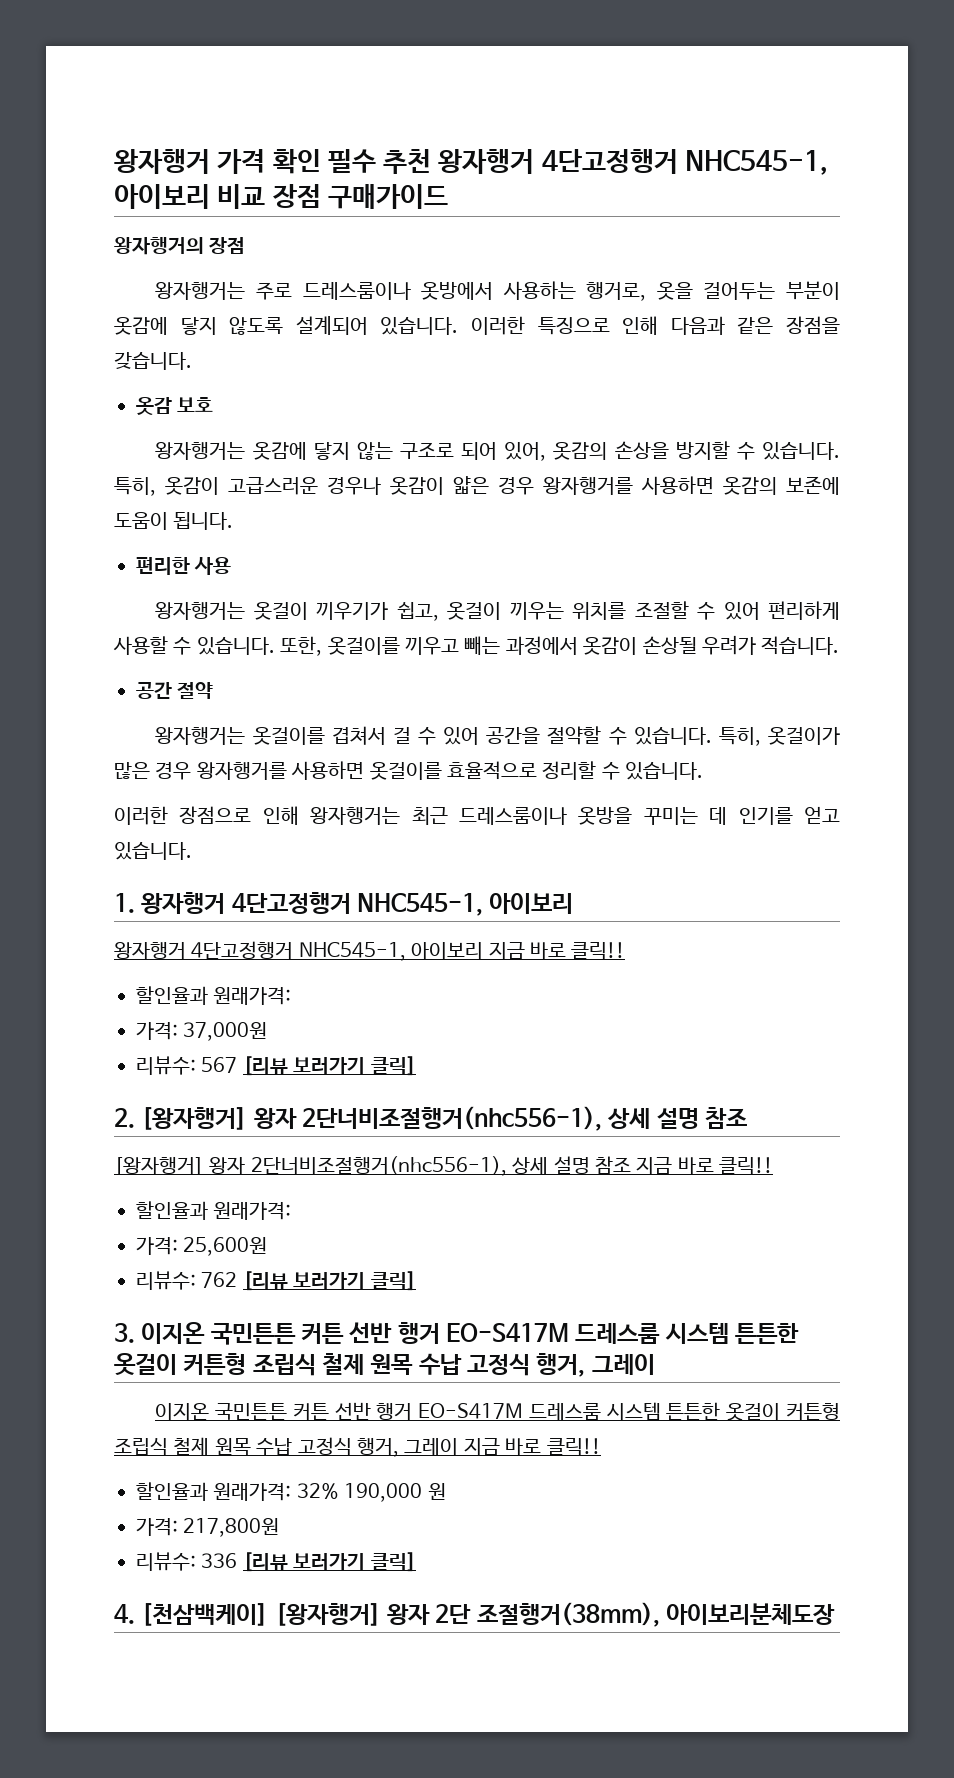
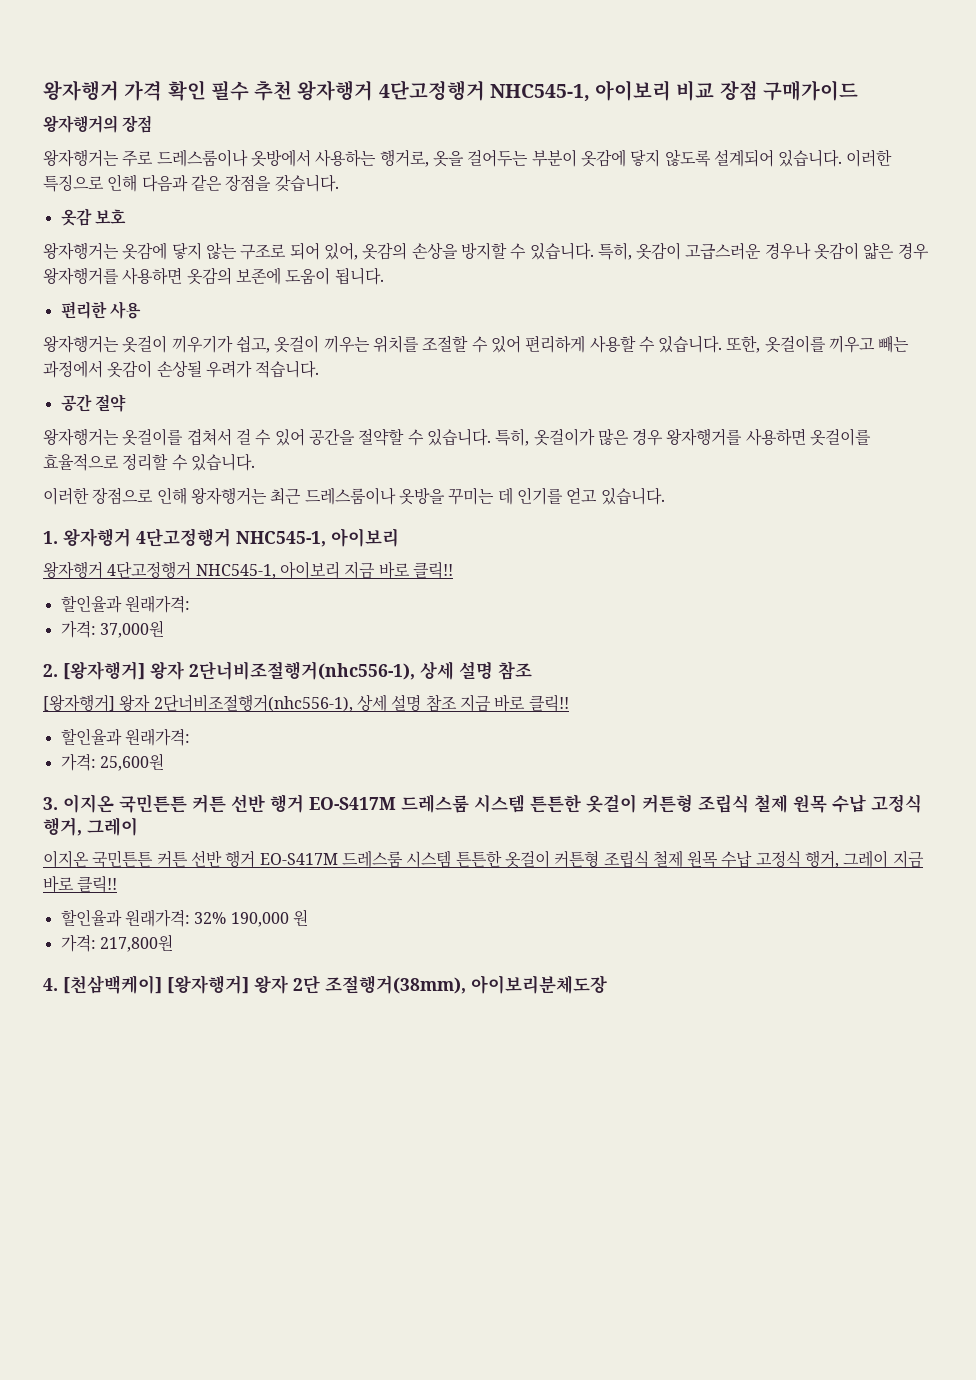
[136,1056,416,1076] // 리뷰수: 567 [리뷰 보러가기 클릭] -> (164, 629) none
[136,1271,416,1291] // 리뷰수: 762 [리뷰 보러가기 클릭] -> (164, 762) none
[136,1552,416,1572] // 리뷰수: 336 [리뷰 보러가기 클릭] -> (173, 943) none

